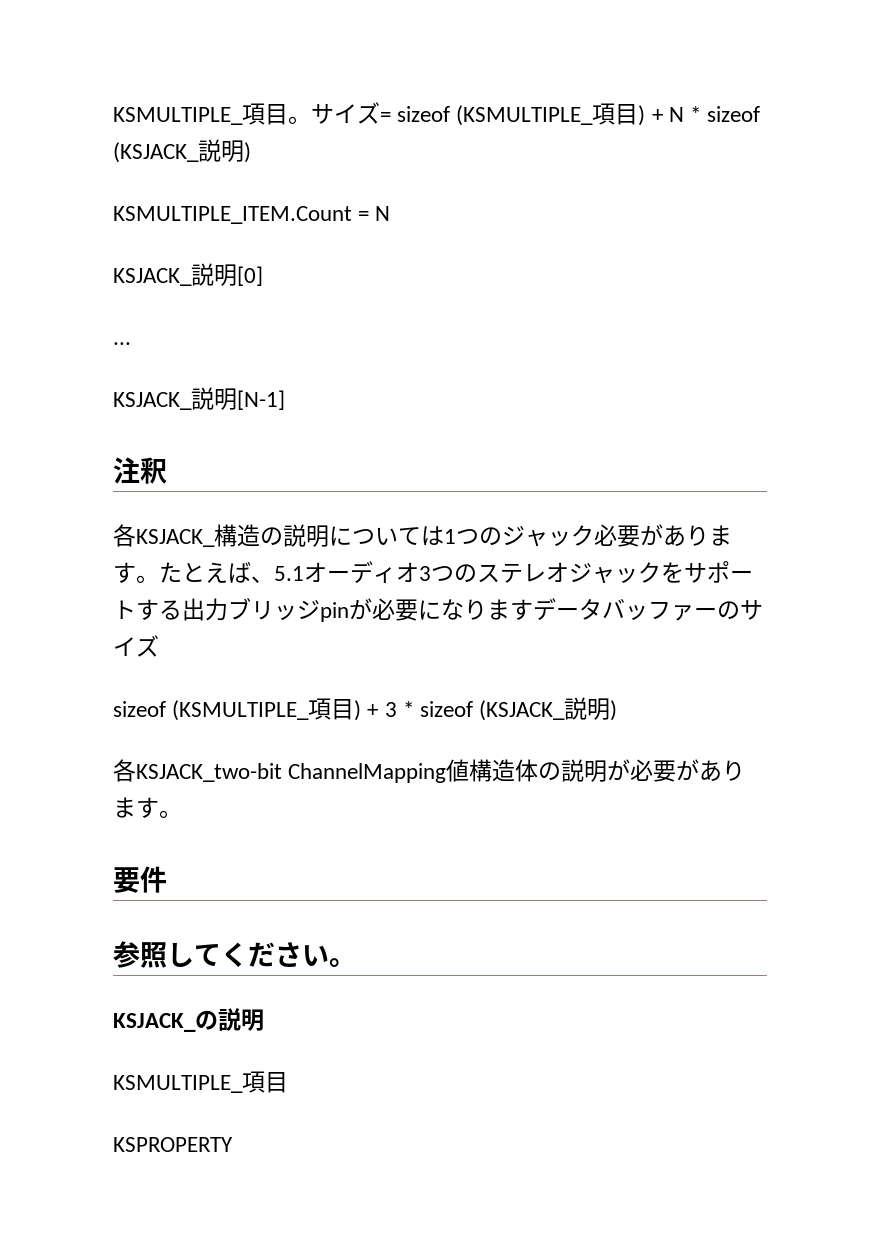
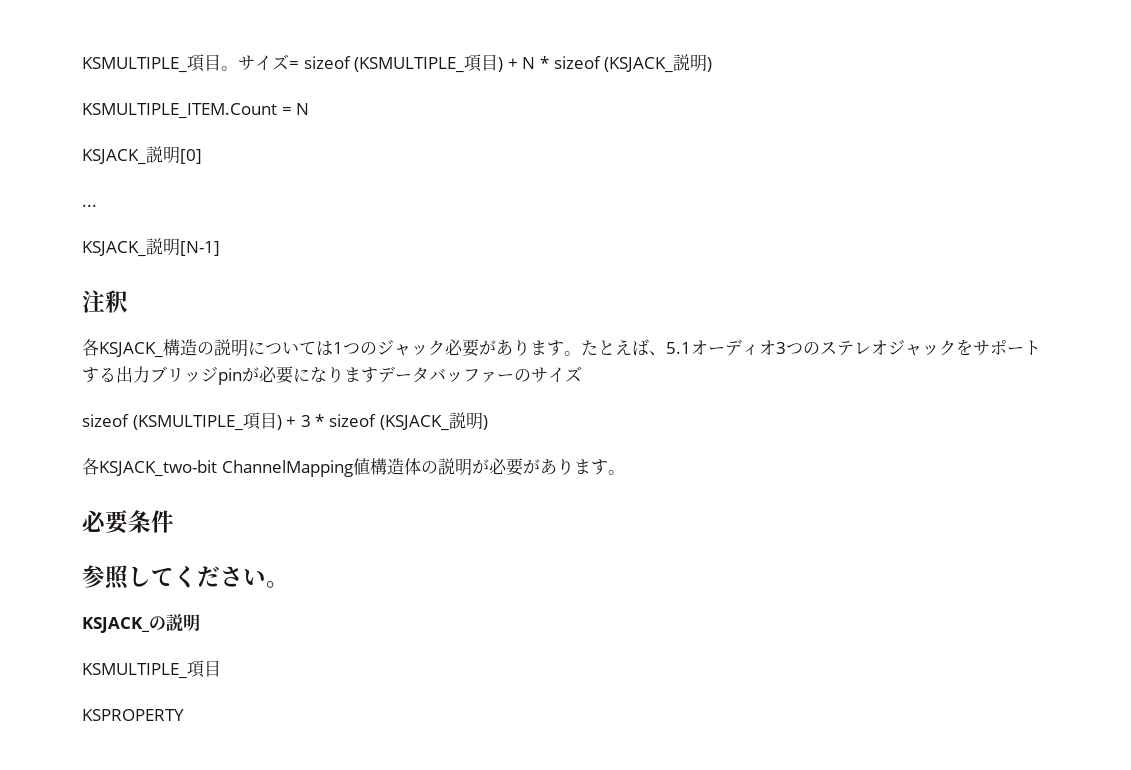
[113,867,140,893] 要 -> [82,510,151,534] 必要条

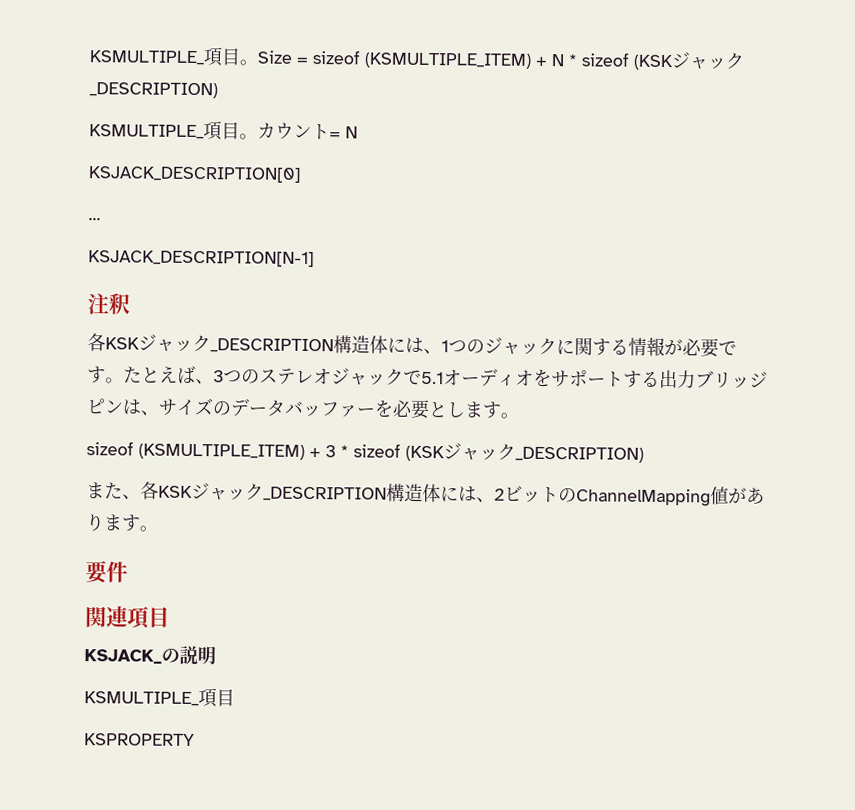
[82,54,289,73] KSMULTIPLE_項目。サイズ -> [89,47,293,67] KSMULTIPLE_項目。Size
[354,54,504,73] (KSMULTIPLE_項目) -> [364,52,532,69] (KSMULTIPLE_ITEM)
[604,54,713,73] [82,103,310,119] [82,146,202,165] [82,204,97,207] [82,238,220,257] [82,290,128,313] [82,339,776,358] (KSJACK_説明) // KSMULTIPLE_ITEM.Count = N // KSJACK_説明[0] // ... // KSJACK_説明[N-1] // 注釈 // 各KSJACK_構造の説明については1つのジャック必要があります。たとえば、5.1オーディオ -> [633,52,745,71] [89,82,218,99] [89,121,358,141] [88,166,302,183] [88,217,101,221] [88,250,315,268] [87,293,130,315] [87,333,737,358] [87,365,214,385] (KSKジャック_DESCRIPTION) // KSMULTIPLE_項目。カウント= N // KSJACK_DESCRIPTION[0] // ... // KSJACK_DESCRIPTION[N-1] // 注釈 // 各KSKジャック_DESCRIPTION構造体には、1つのジャックに関する情報が必要です。たとえば、
(956, 348) none -> [403,368,534,387] で5.1オーディオ
[218,366,582,385] [82,412,488,431] [82,458,523,477] pinが必要になりますデータバッファーのサイズ // sizeof (KSMULTIPLE_項目) + 3 * sizeof (KSJACK_説明) // 各KSJACK_two-bit ChannelMapping値構造体の説明が必要 -> [86,398,519,420] [86,441,644,463] [86,481,729,507] ピンは、サイズのデータバッファーを必要とします。 // sizeof (KSMULTIPLE_ITEM) + 3 * sizeof (KSKジャック_DESCRIPTION) // また、各KSKジャック_DESCRIPTION構造体には、2ビットのChannelMapping値
[82,510,151,534] 必要条 -> [85,560,108,584] 要
[82,565,289,590] 参照してください。 -> [85,605,170,629] 関連項目

